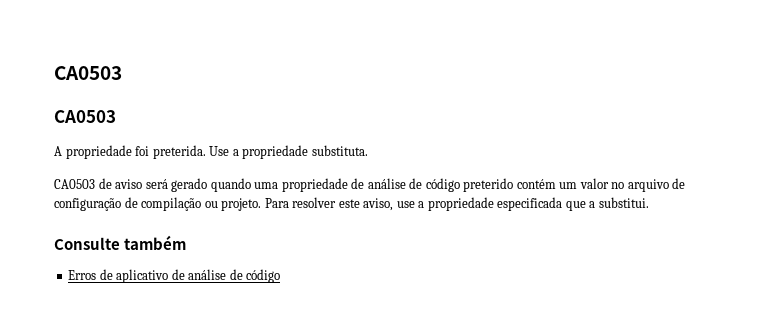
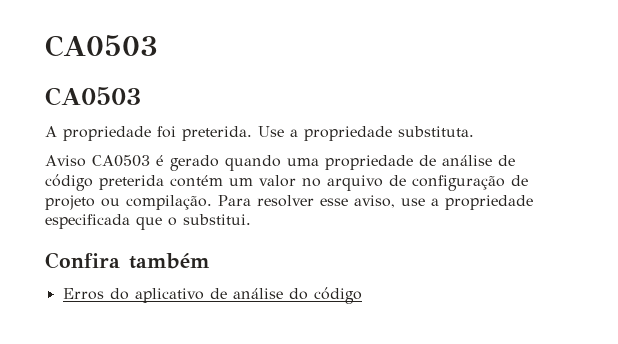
[54,178,168,189] CA0503 de aviso será -> [45,155,164,167] Aviso CA0503 é
[463,178,514,192] preterido -> [99,175,164,190] preterida
[141,197,262,211] compilação ou projeto. -> [45,195,212,210] projeto ou compilação.
[338,199,360,208] este -> [320,198,348,206] esse
[589,201,596,208] a -> [168,217,177,226] o
[54,237,120,250] Consulte -> [45,252,120,269] Confira
[99,269,113,280] de -> [109,288,129,300] do
[229,269,243,280] de -> [288,288,308,300] do

